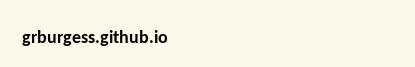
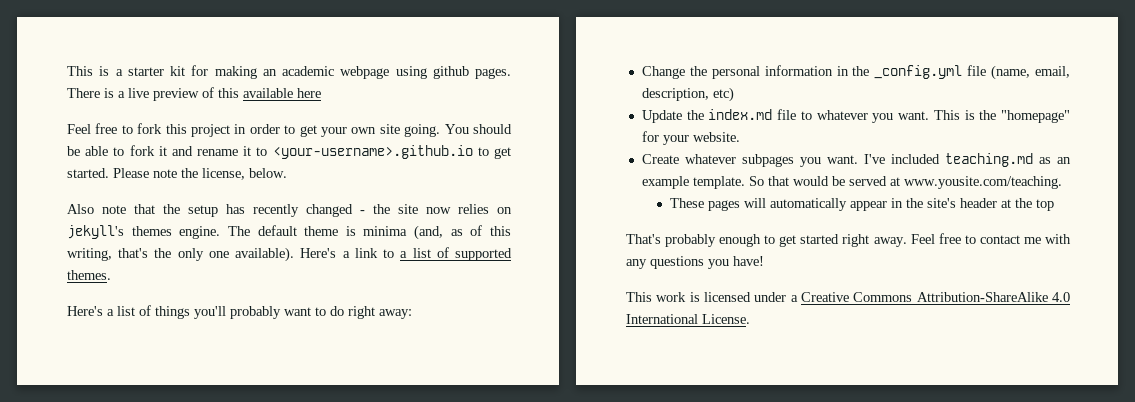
[22,30,168,46] grburgess.github.io -> [67,65,511,79] [67,87,321,101] [67,123,512,137] [67,145,511,159] [67,168,287,180] [67,204,512,217] [67,225,511,240] [67,247,512,262] [67,270,111,280] [67,305,412,319] [641,65,1070,80] [641,87,734,102] [641,109,1070,123] [641,131,740,145] [641,153,1071,167] [641,176,1062,189] [670,198,1055,211] [626,233,1071,247] [626,256,764,269] [626,292,1070,302] [626,314,750,324] This is a starter kit for making an academic webpage using github pages. There is a live preview of this available here // Feel free to fork this project in order to get your own site going. You should be able to fork it and rename it to <your-username>.github.io to get started. Please note the license, below. // Also note that the setup has recently changed - the site now relies on jekyll's themes engine. The default theme is minima (and, as of this writing, that's the only one available). Here's a link to a list of supported themes. // Here's a list of things you'll probably want to do right away: // Change the personal information in the _config.yml file (name, email, description, etc) // Update the index.md file to whatever you want. This is the "homepage" for your website. // Create whatever subpages you want. I've included teaching.md as an example template. So that would be served at www.yousite.com/teaching. // These pages will automatically appear in the site's header at the top // That's probably enough to get started right away. Feel free to contact me with any questions you have! // This work is licensed under a Creative Commons Attribution-ShareAlike 4.0 International License.

